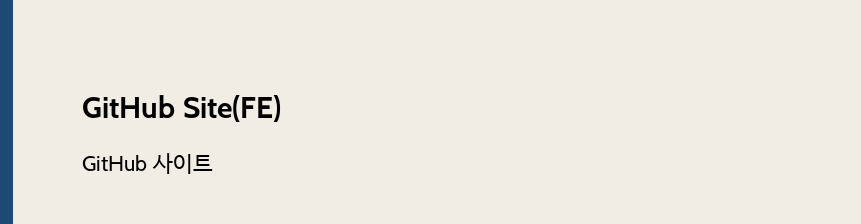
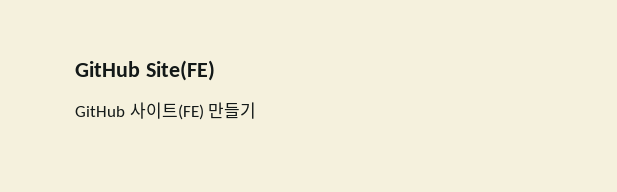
[151,153,213,174] 사이트 -> [129,102,257,120] 사이트(FE) 만들기

